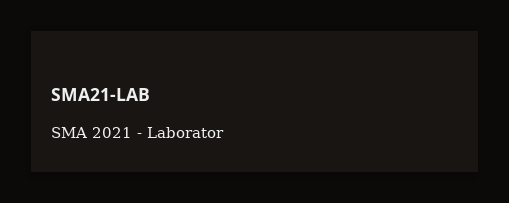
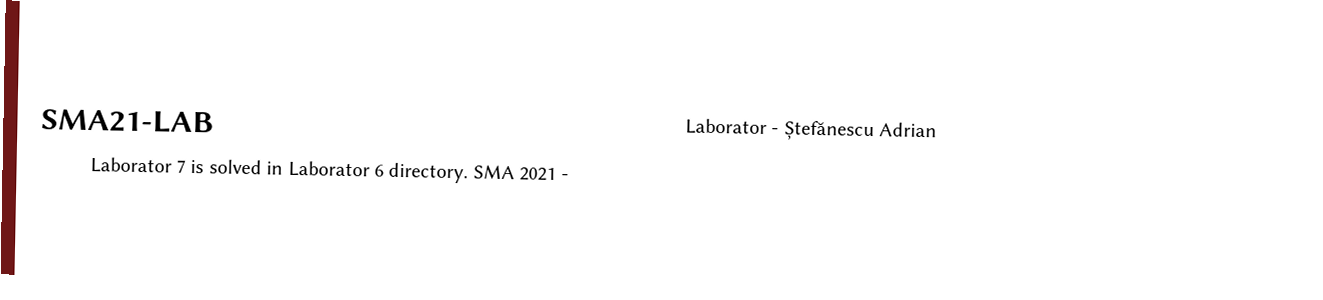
(150, 94) none -> [89,157,469,184] Laborator 7 is solved in Laborator 6 directory.
(224, 132) none -> [771,120,938,142] - Ștefănescu Adrian

